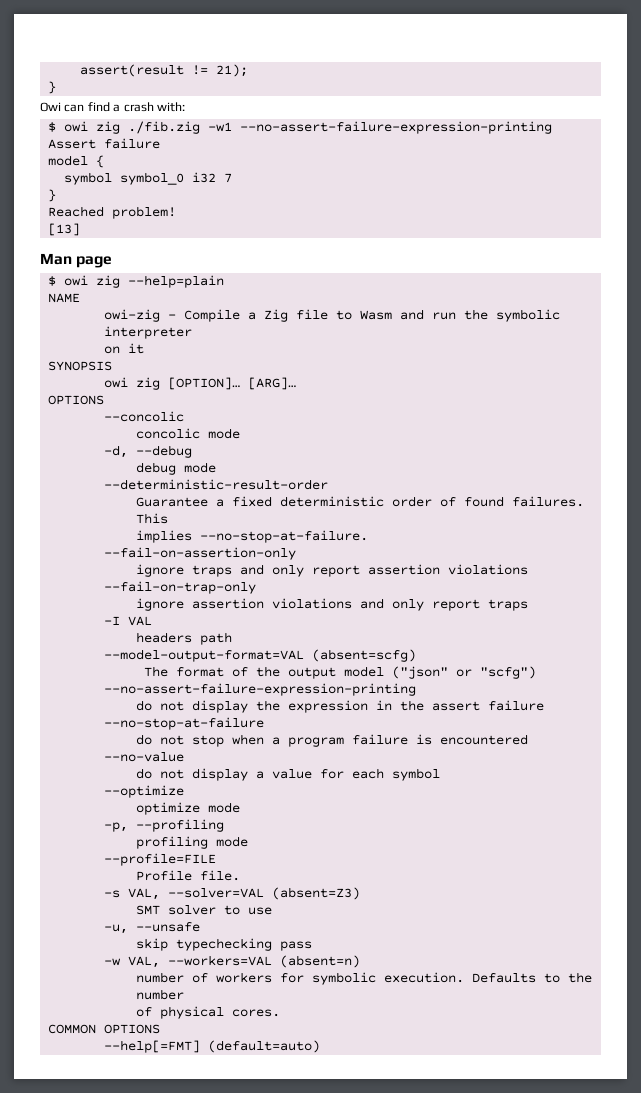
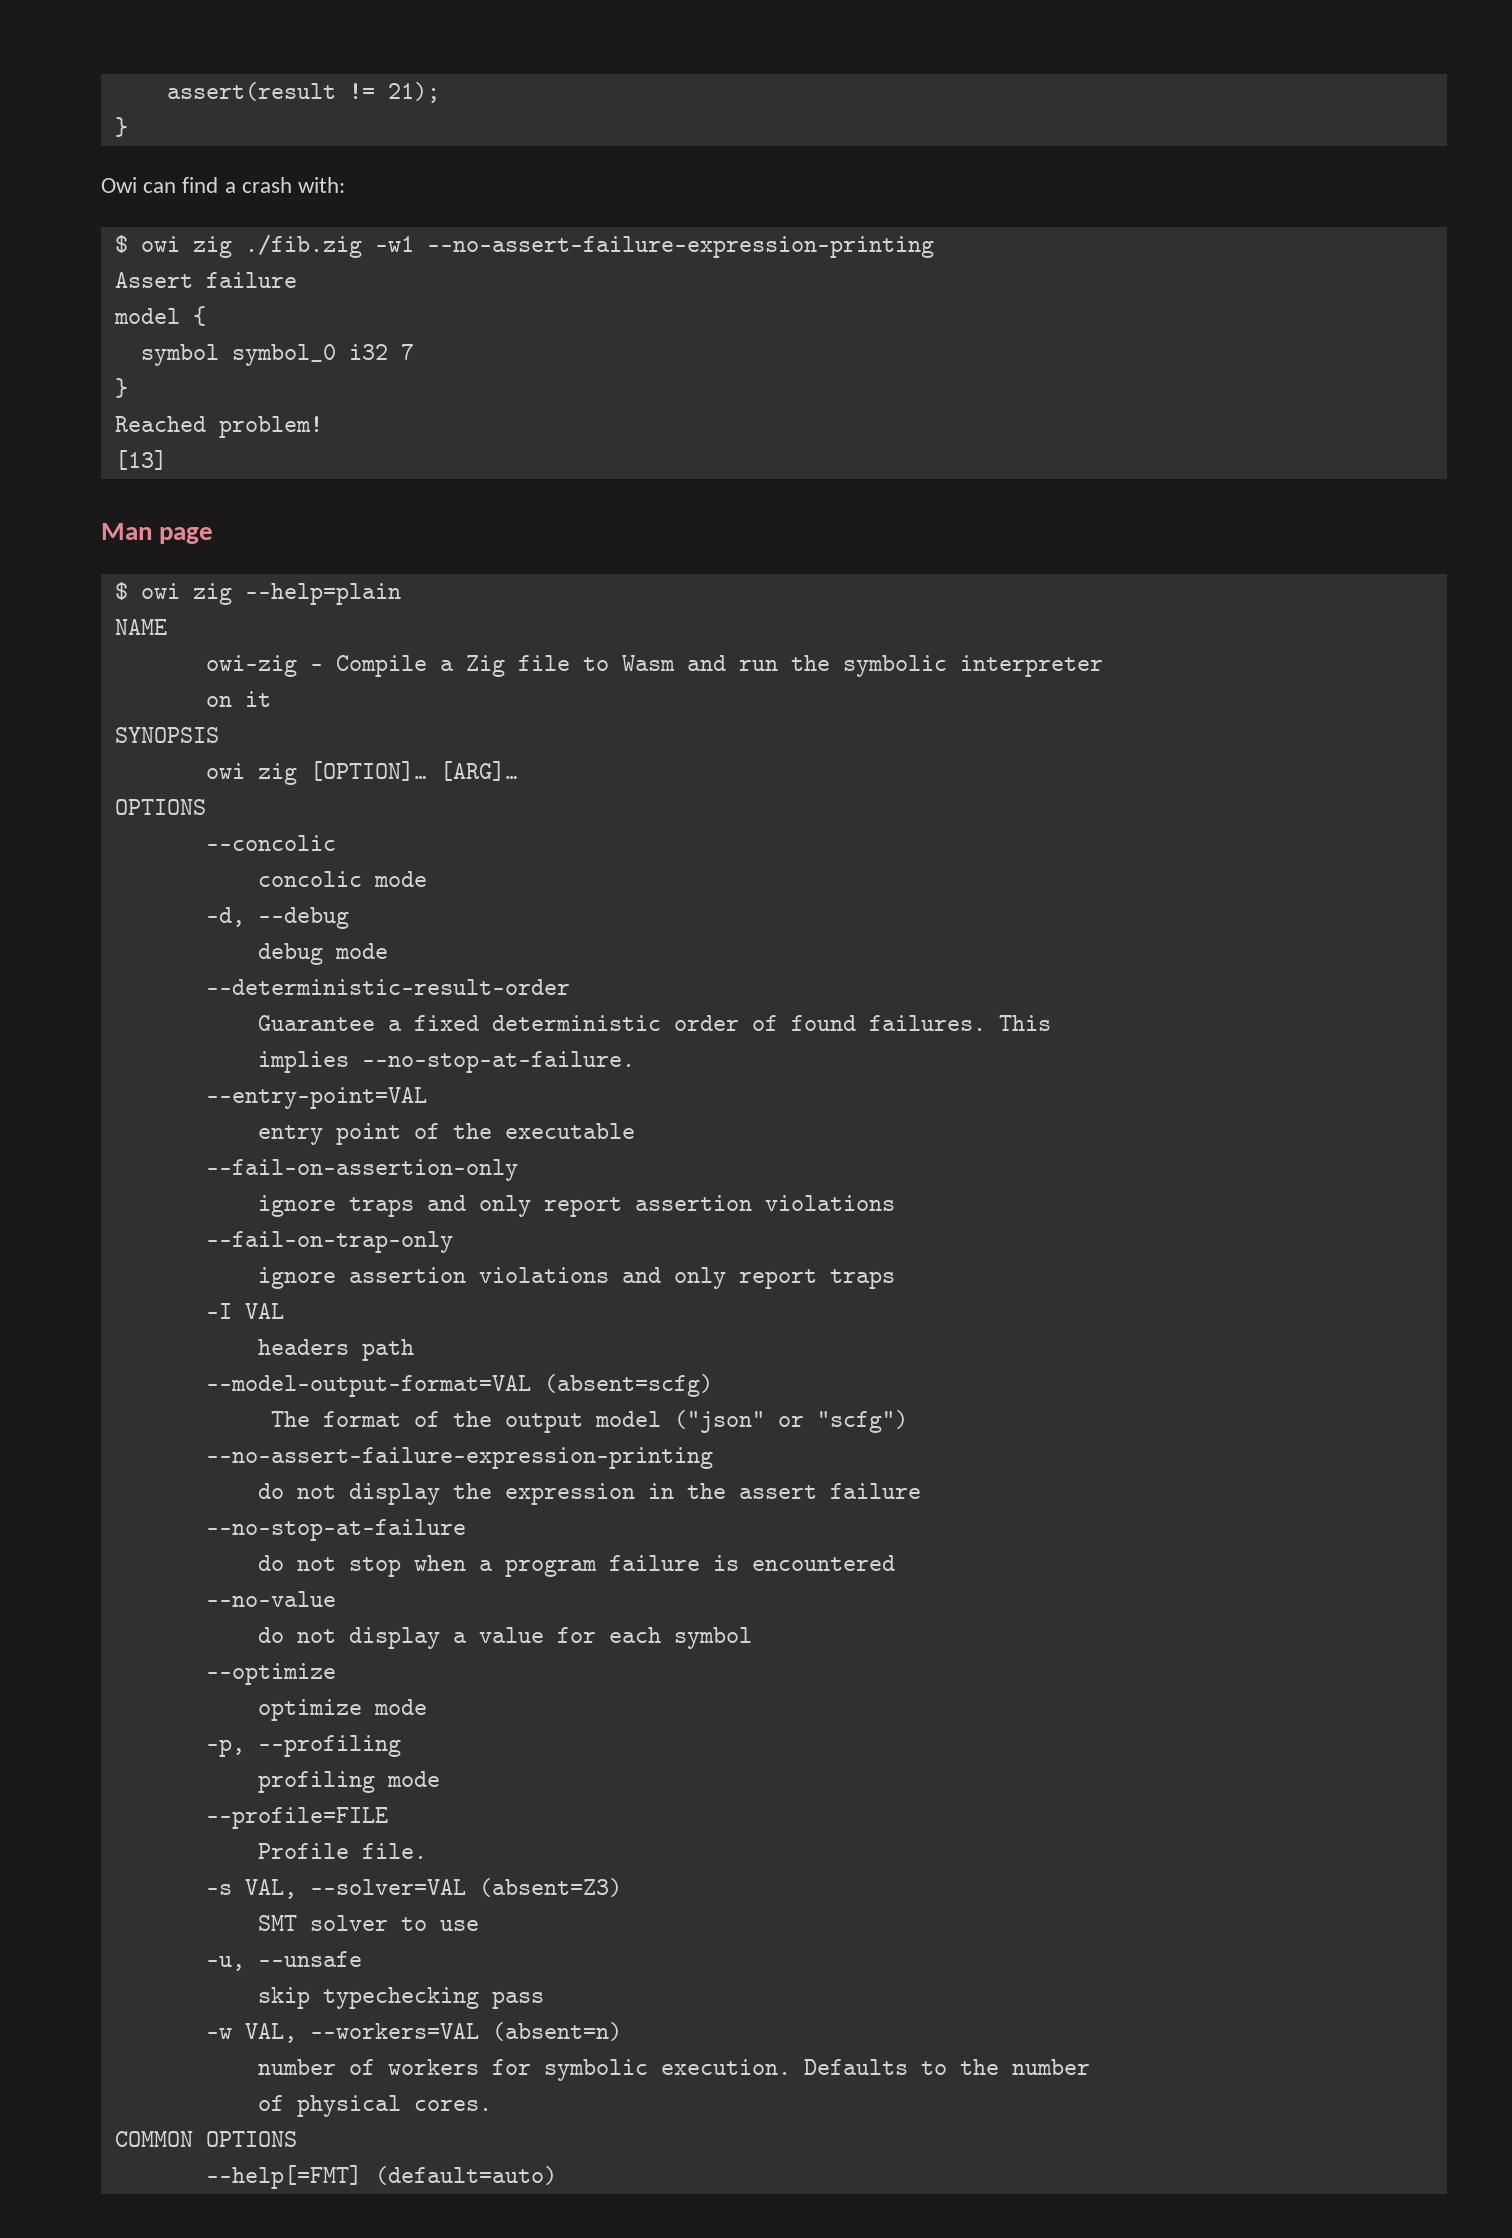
(368, 536) none -> [205,1087,427,1109] [257,1123,635,1145] // --entry-point=VAL // entry point of the executable

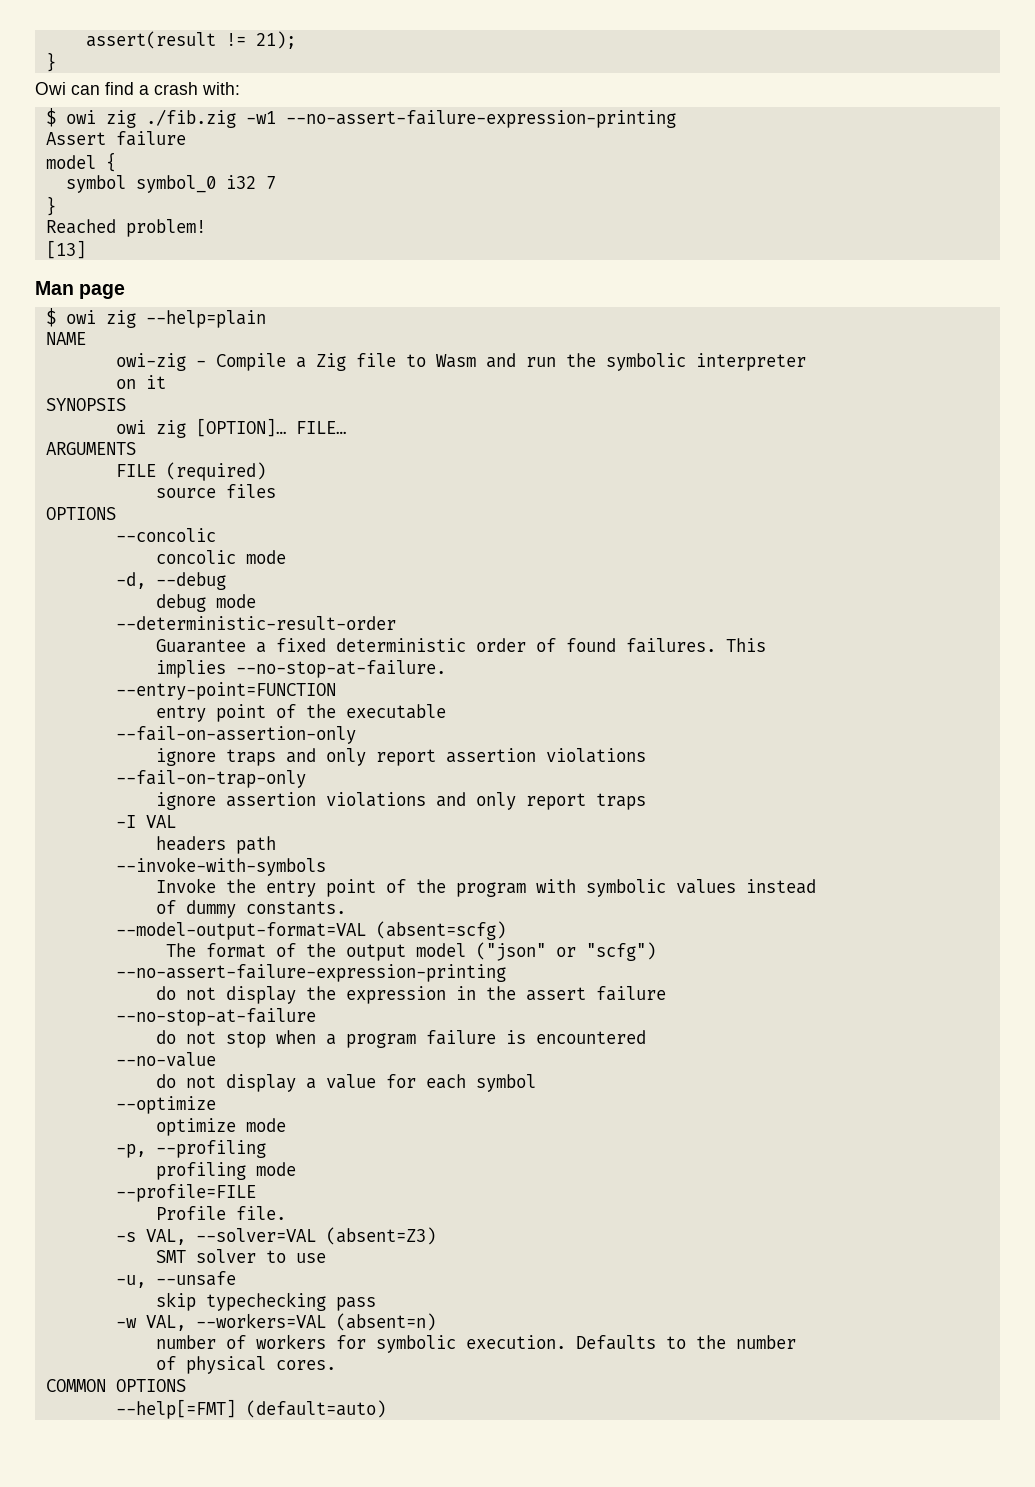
[439,761,518,781] [ARG]… -> [295,421,346,434] [45,442,136,455] [115,462,266,481] [155,484,276,498] FILE… // ARGUMENTS // FILE (required) // source files
[205,1087,427,1109] --entry-point=VAL -> [115,682,336,700] --entry-point=FUNCTION
(414, 1350) none -> [115,857,326,876] [155,878,816,897] [155,900,346,918] // --invoke-with-symbols // Invoke the entry point of the program with symbolic values instead // of dummy constants.

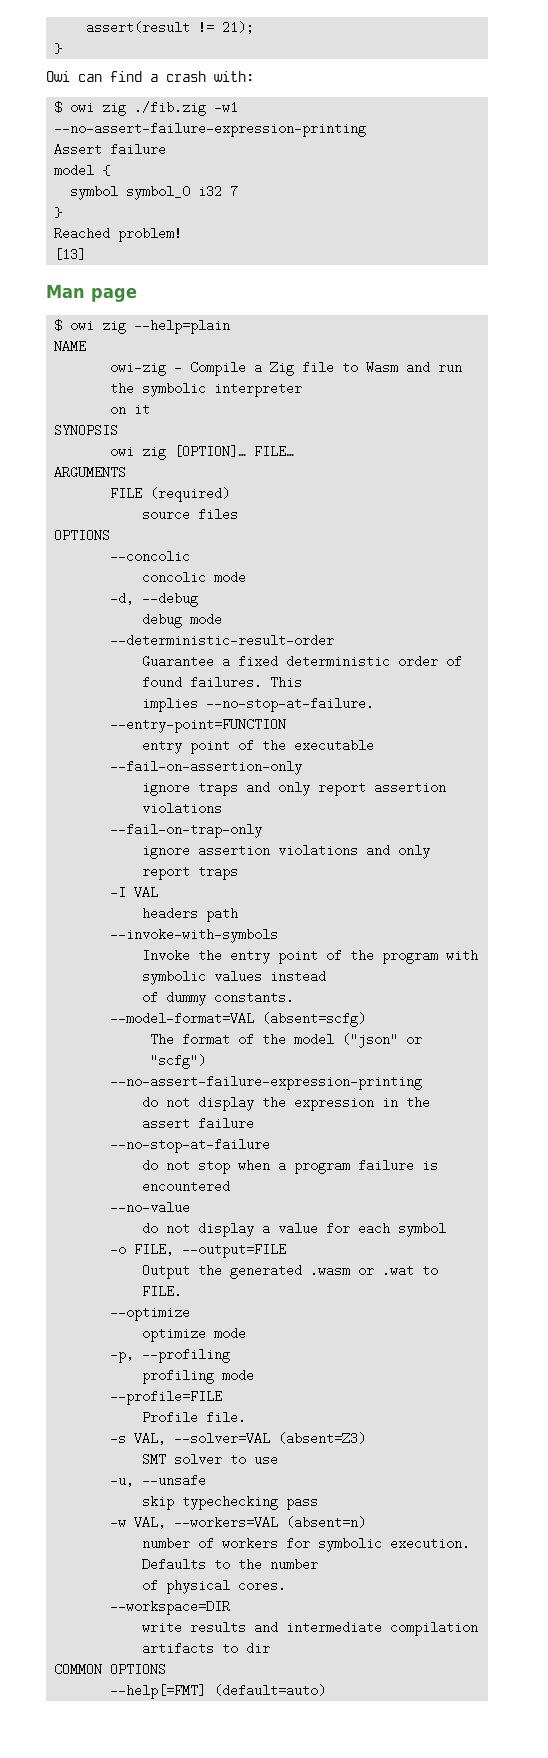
[115,922,366,940] --model-output-format=VAL -> [110,1012,255,1025] --model-format=VAL
[345,944,406,961] output -> (287, 1039) none
(536, 1083) none -> [110,1243,287,1258] [142,1264,439,1279] [142,1285,183,1298] // -o FILE, --output=FILE // Output the generated .wasm or .wat to FILE.
(336, 1365) none -> [110,1600,231,1615] [142,1621,479,1636] [142,1642,271,1655] // --workspace=DIR // write results and intermediate compilation artifacts to dir

